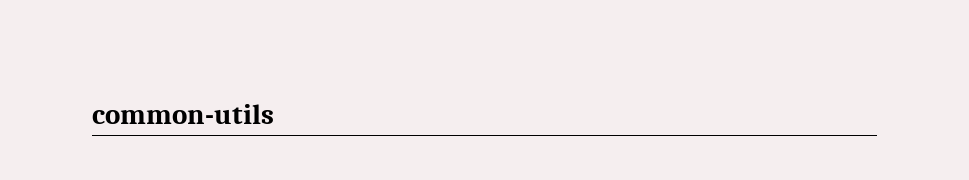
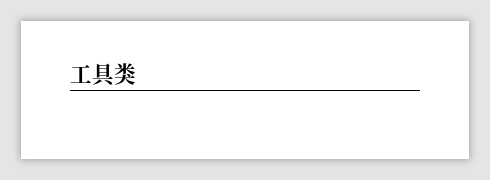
[92,104,274,124] common-utils -> [70,63,136,87] 工具类

